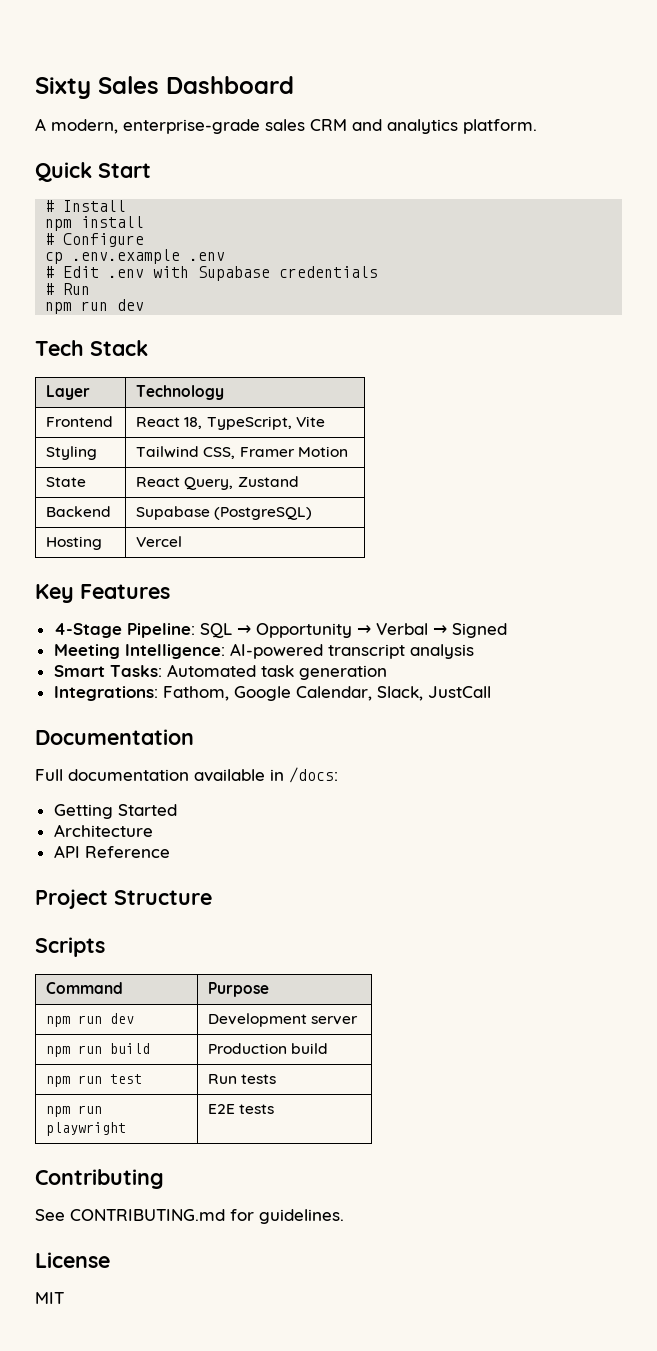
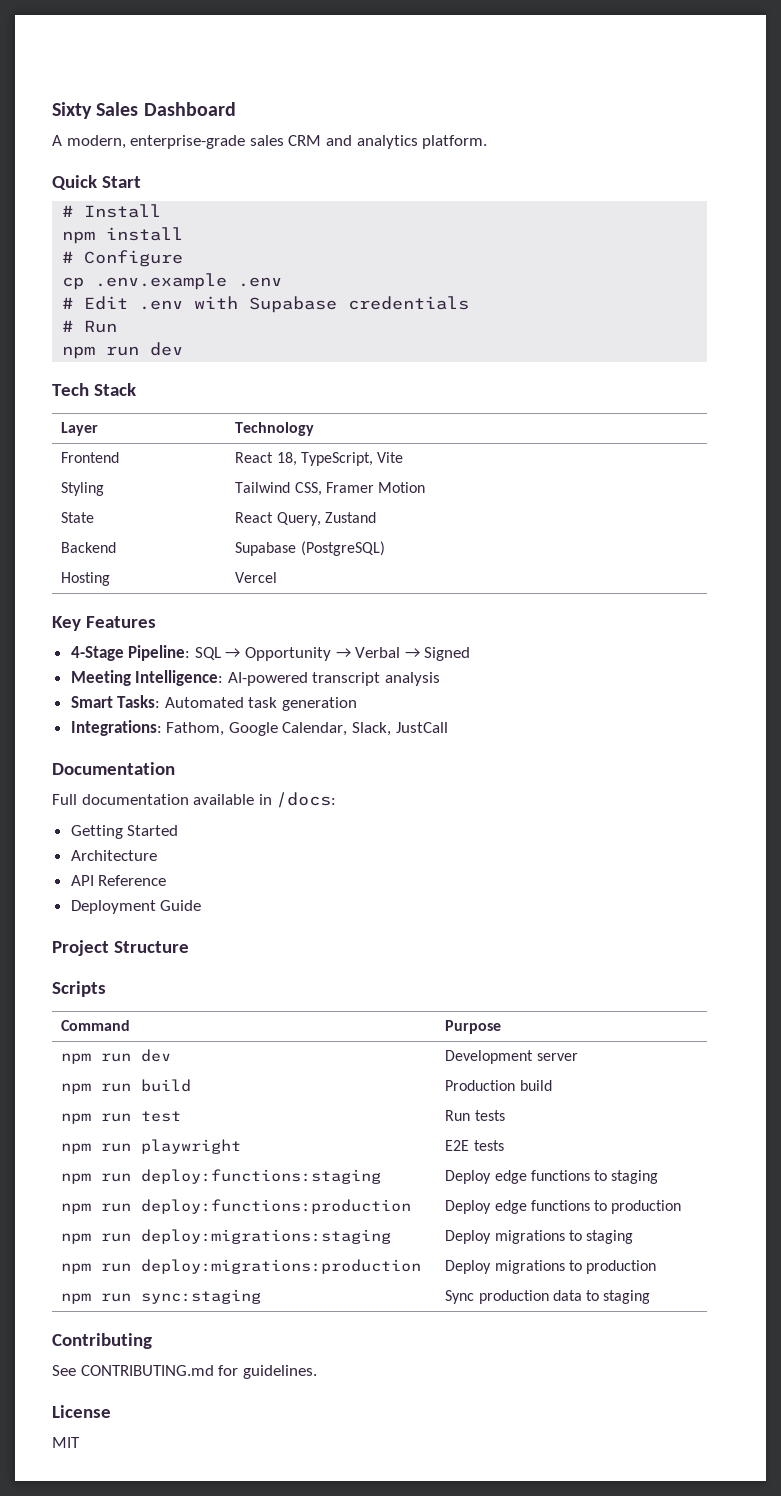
(170, 852) none -> [70,900,202,914] // Deployment Guide
(275, 1109) none -> [61,1169,382,1184] [445,1170,659,1184] [61,1199,412,1214] [445,1200,682,1214] [61,1229,392,1244] [445,1230,633,1244] [61,1259,422,1274] [445,1260,656,1274] [61,1289,262,1304] [445,1290,651,1304] // npm run deploy:functions:staging | Deploy edge functions to staging // npm run deploy:functions:production | Deploy edge functions to production // npm run deploy:migrations:staging | Deploy migrations to staging // npm run deploy:migrations:production | Deploy migrations to production // npm run sync:staging | Sync production data to staging

